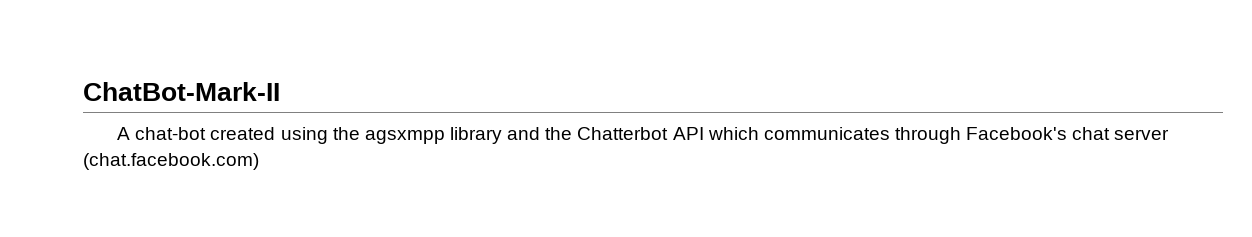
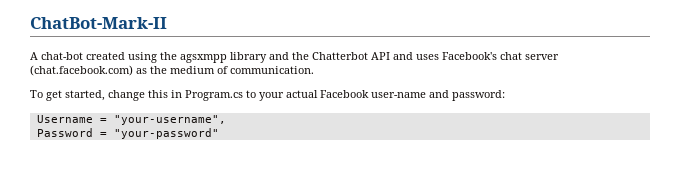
[707,127,961,144] which communicates through -> [393,52,439,60] and uses
(259, 161) none -> [136,66,314,74] [30,90,505,101] [36,115,226,125] [36,128,219,139] as the medium of communication. // To get started, change this in Program.cs to your actual Facebook user-name and password: // Username = "your-username", // Password = "your-password"

